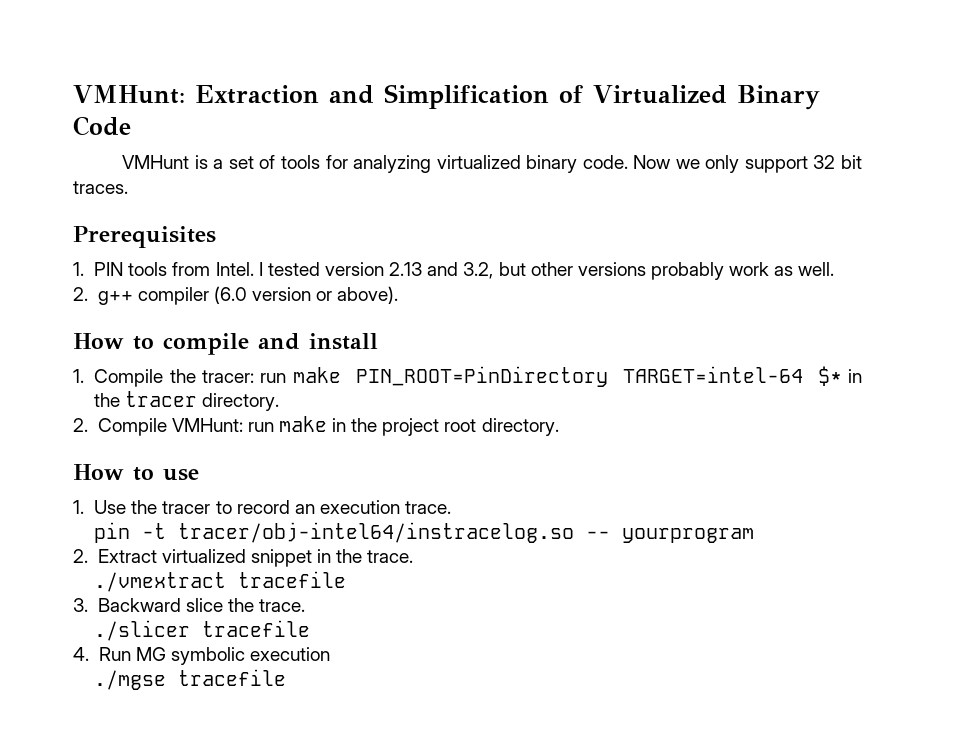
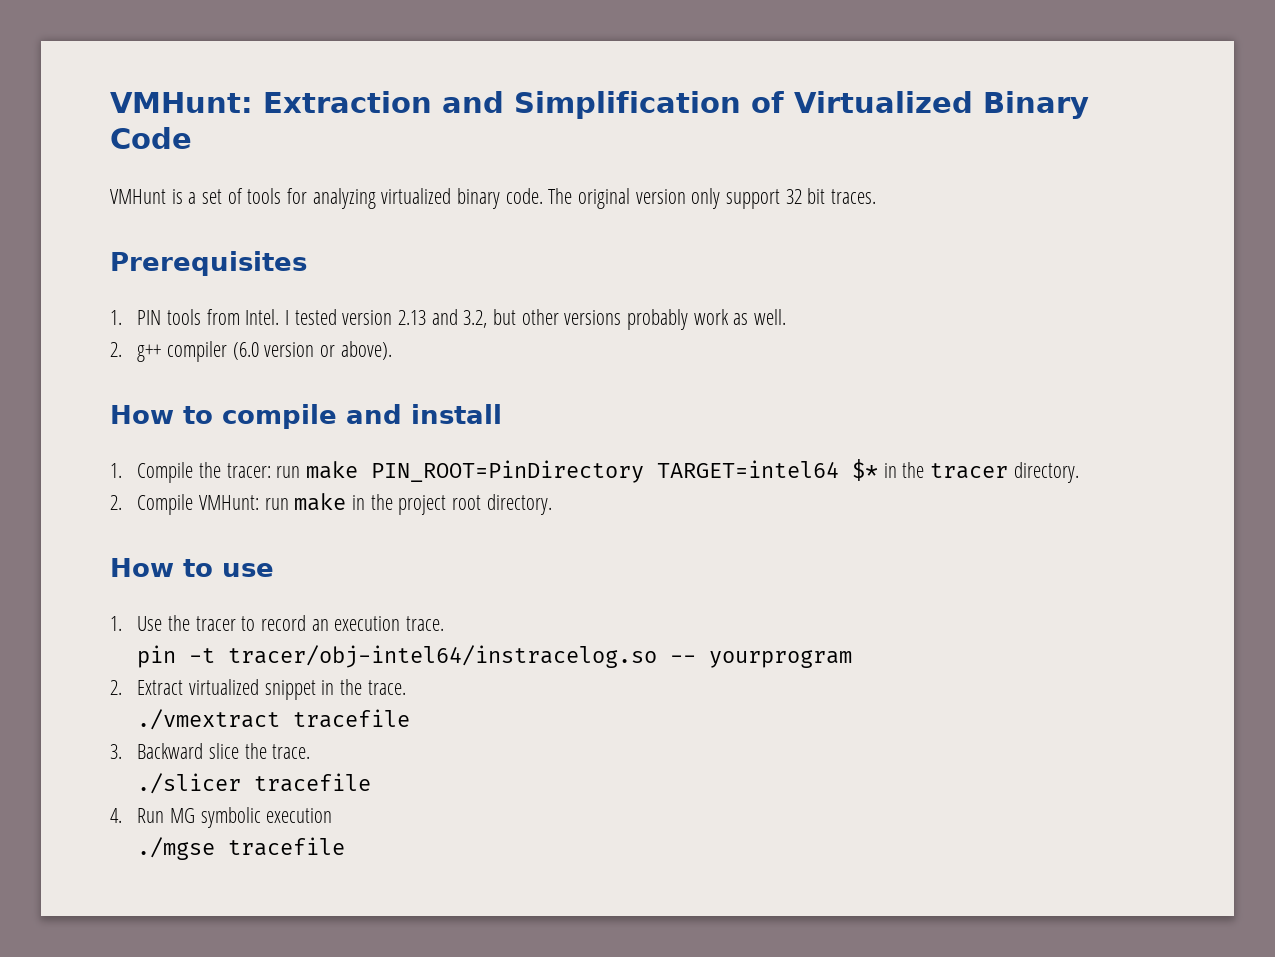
[633,155,700,169] Now we -> [548,188,686,209] The original version
[622,366,803,383] TARGET=intel-64 -> [657,460,840,478] TARGET=intel64

